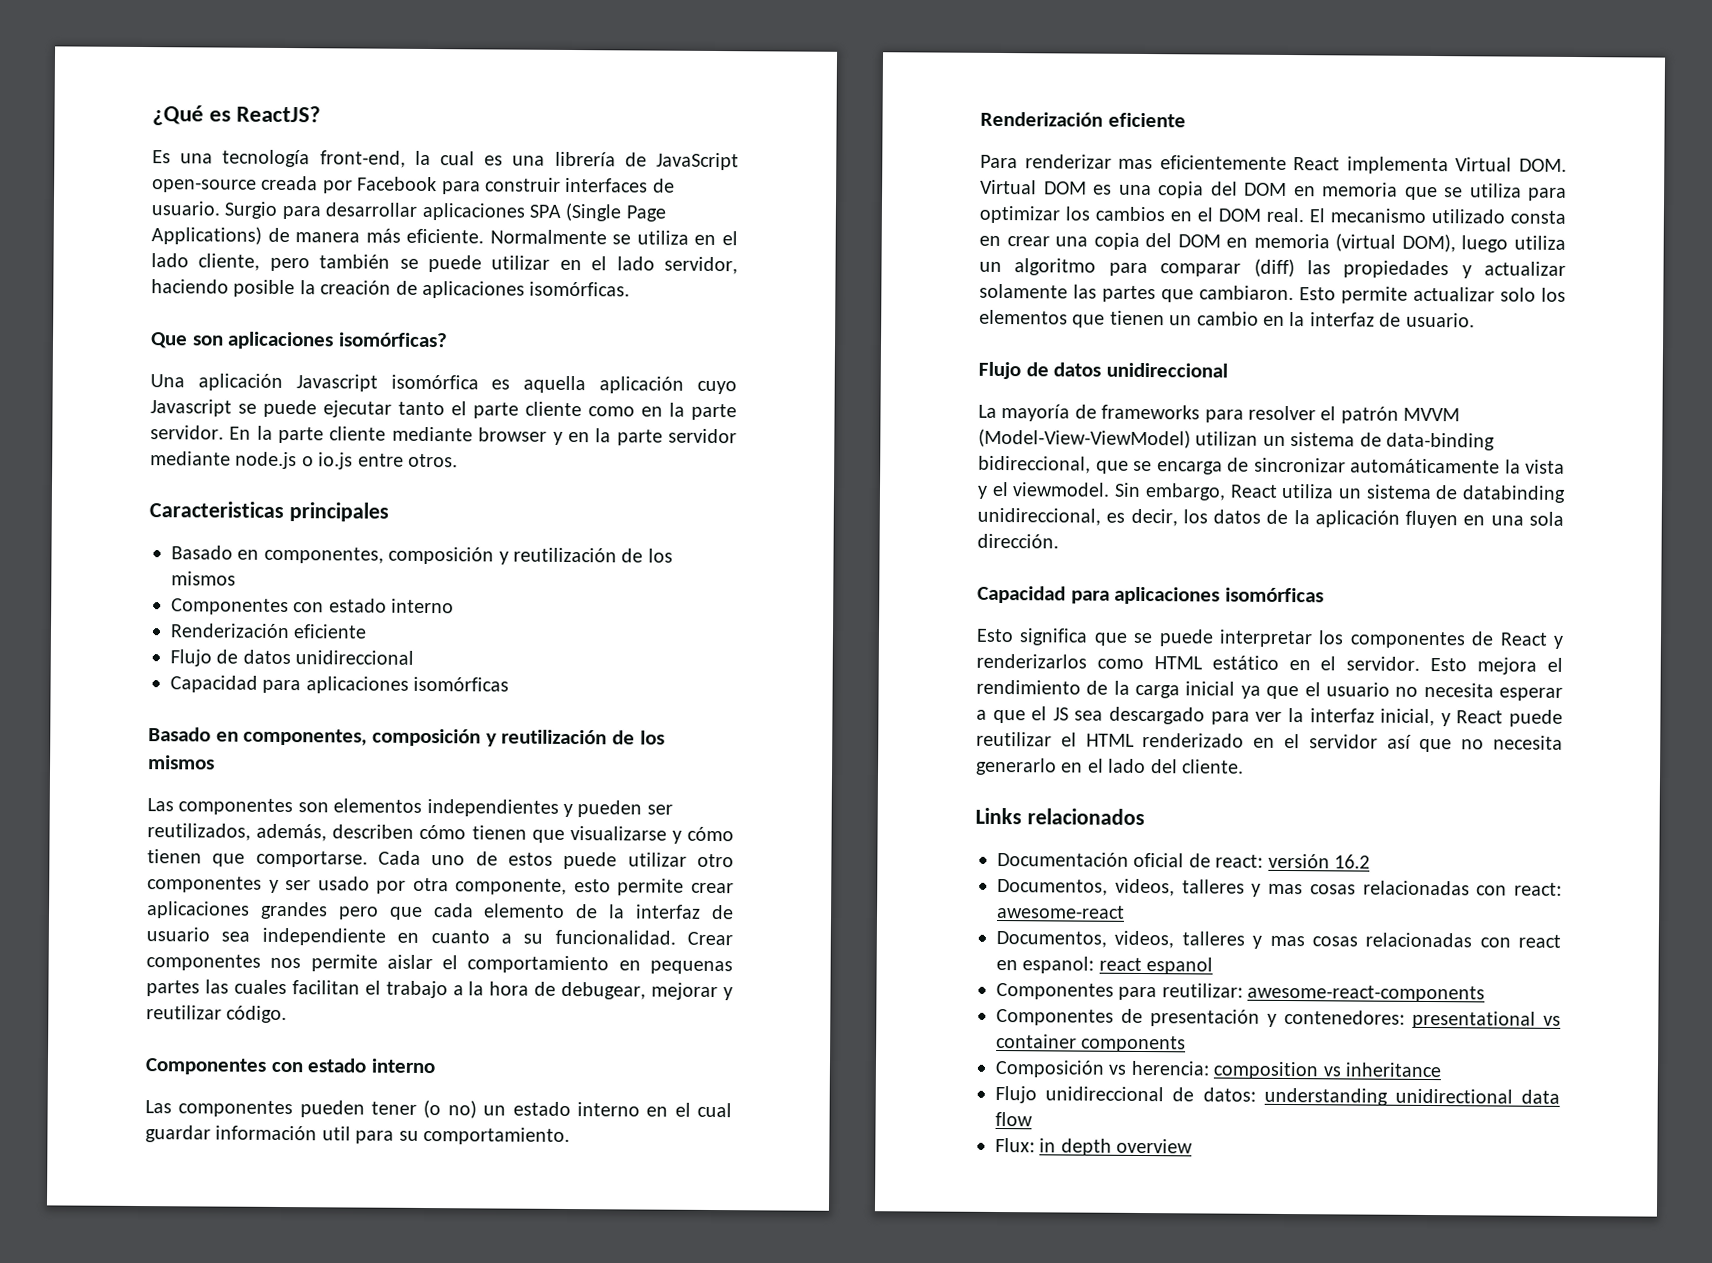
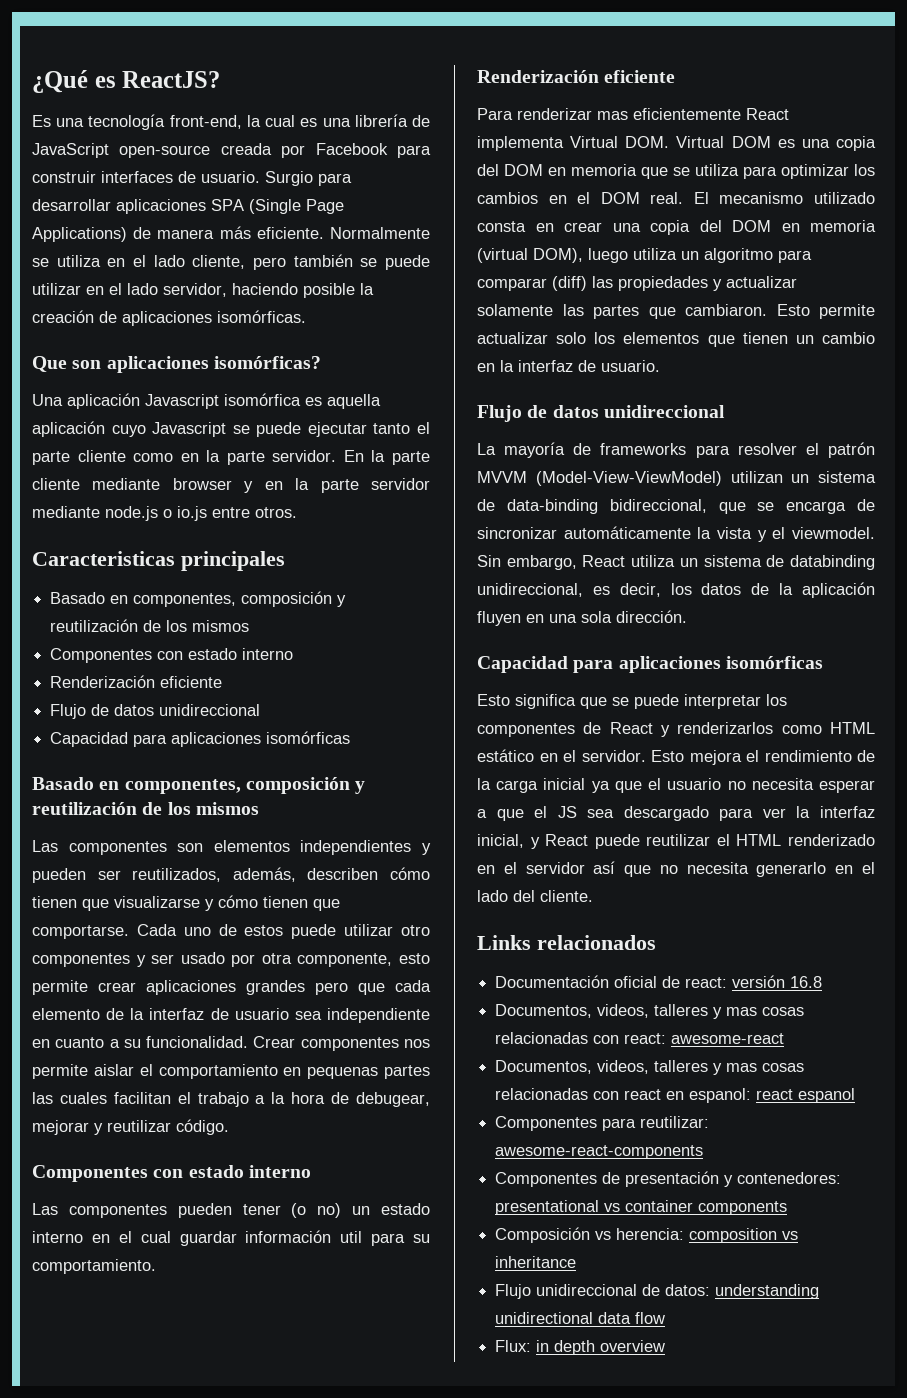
[1334,854,1370,869] 16.2 -> [790,976,823,988] 16.8

